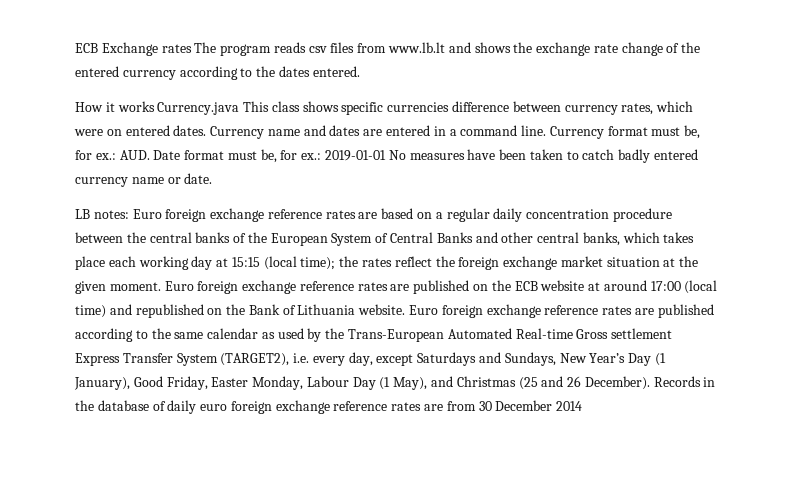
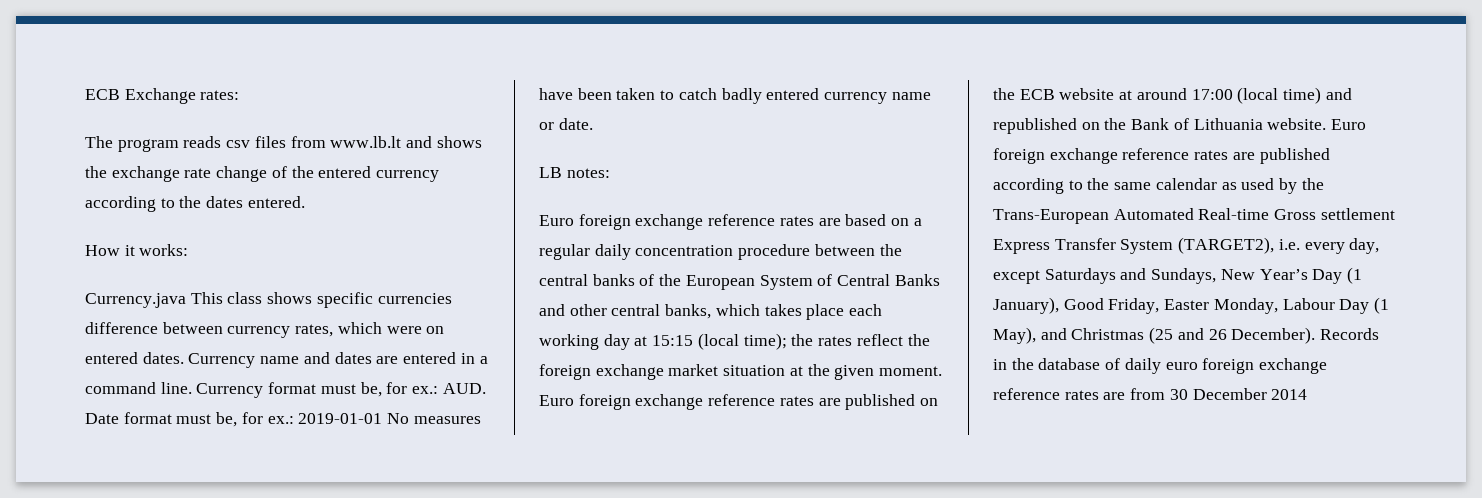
[161,44,192,53] rates -> [200,90,240,100] rates: //
[117,101,155,112] works -> [139,244,189,256] works: //
(129, 214) none -> (610, 173) //

